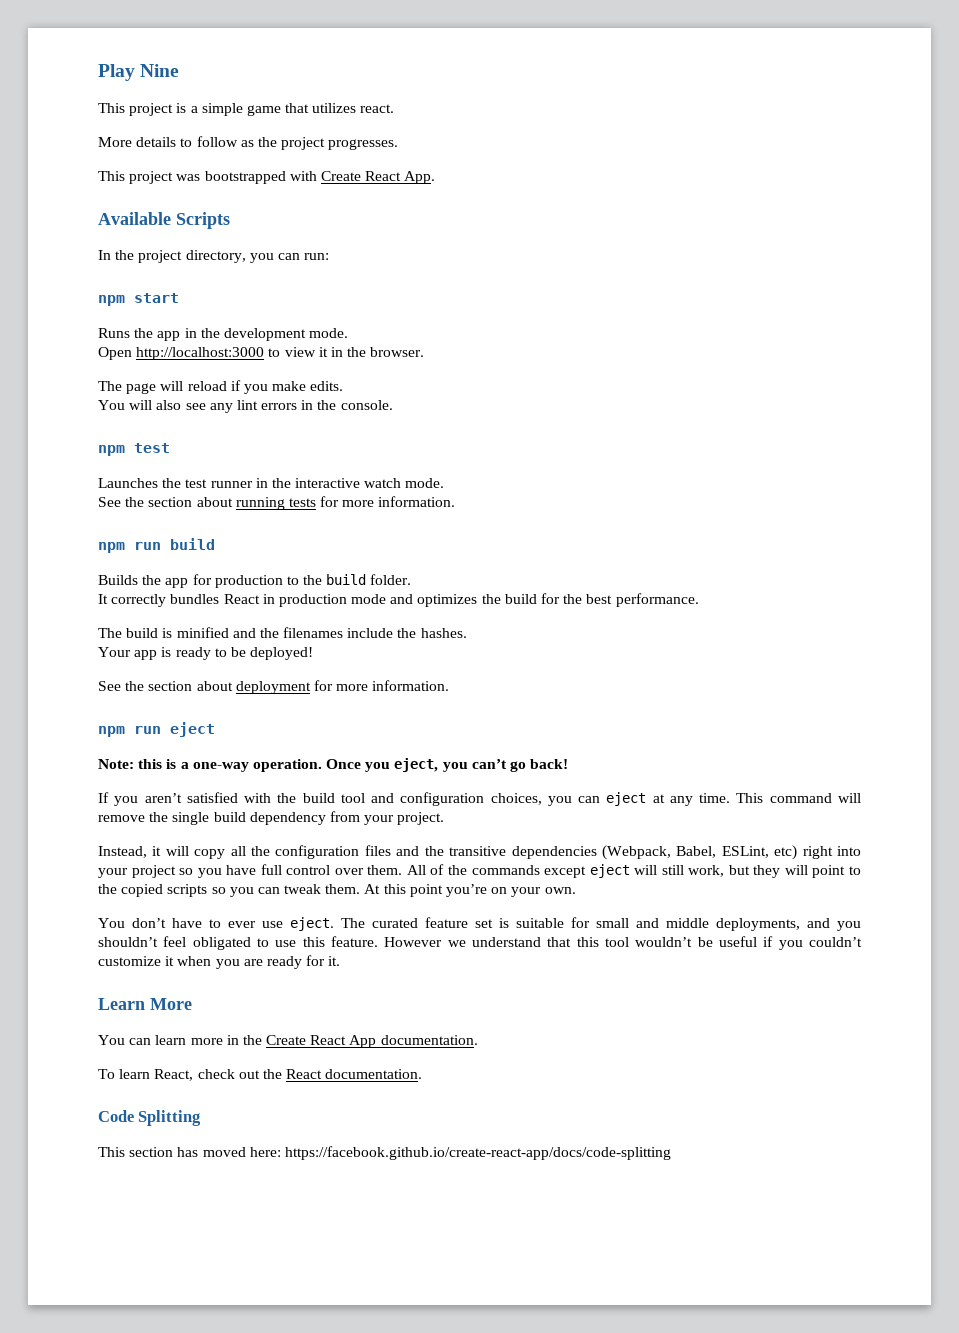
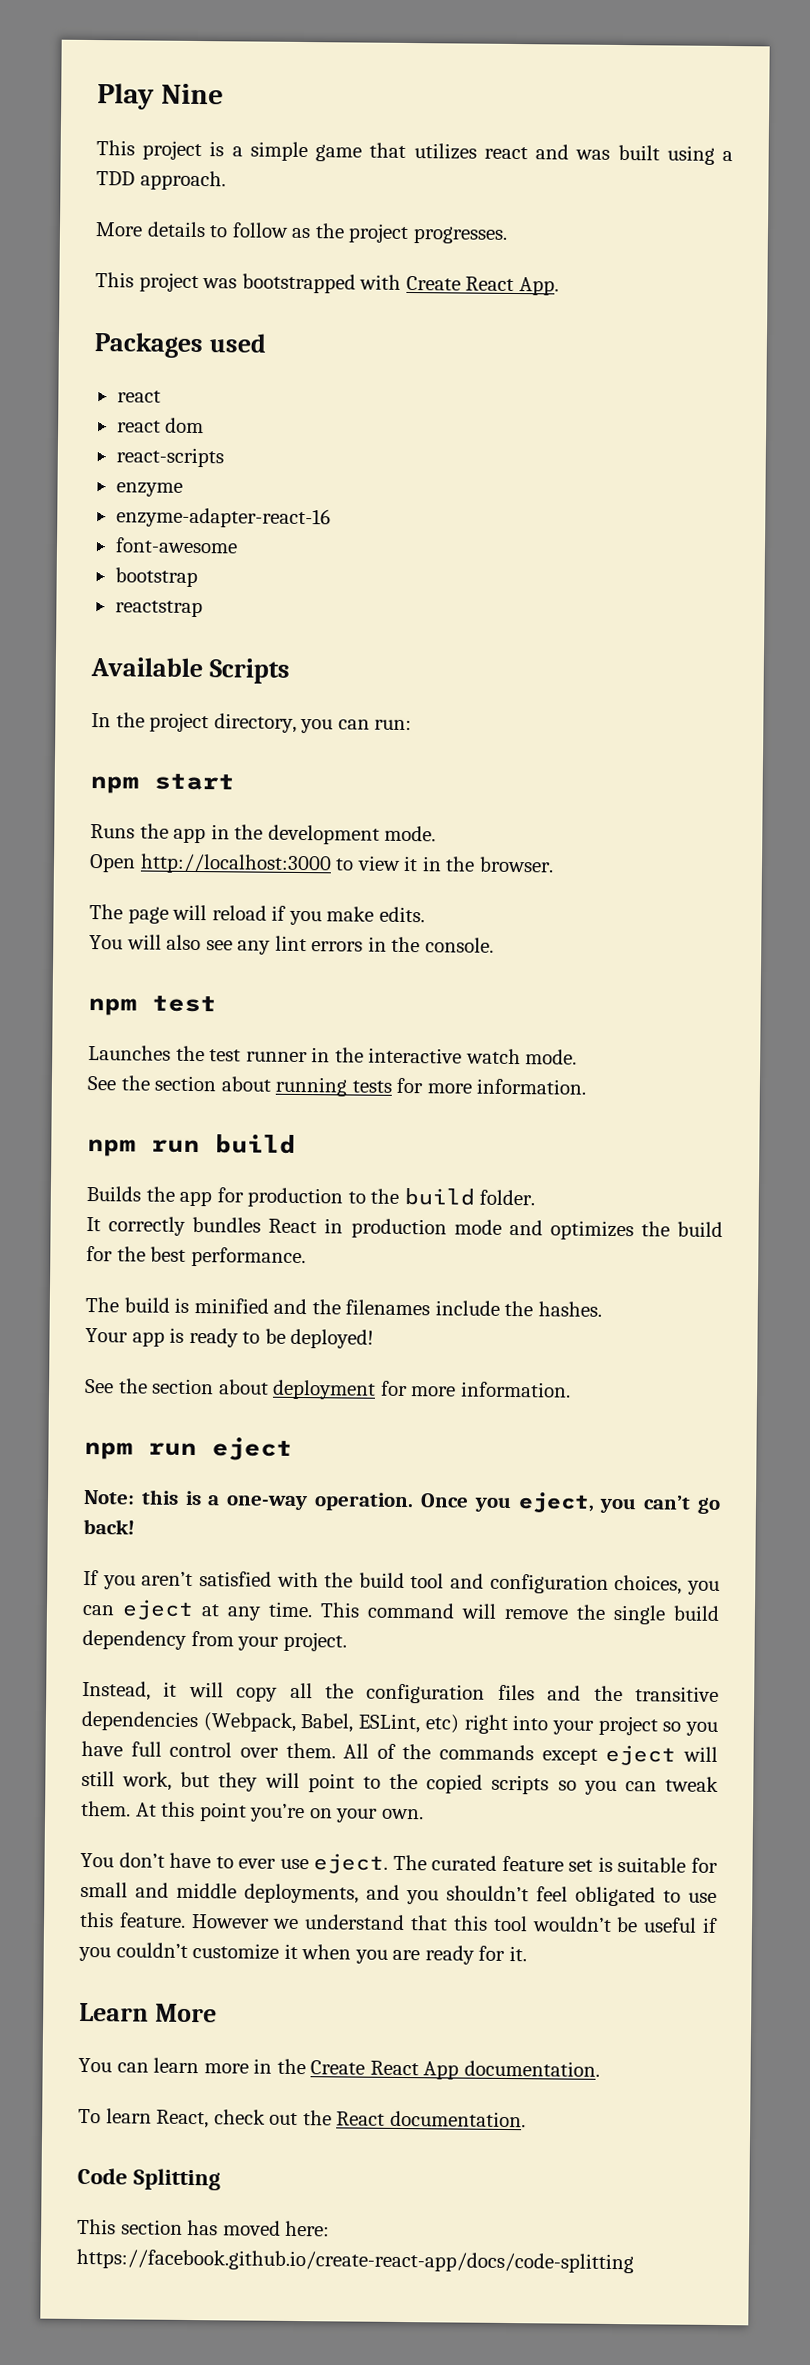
[360,104,395,113] react. -> [483,144,734,165] [96,170,226,191] react and was built using a TDD approach.
(436, 177) none -> [94,332,266,359] [116,390,161,403] [116,417,205,434] [115,447,224,468] [115,482,183,497] [115,507,331,529] [114,537,238,554] [114,567,198,588] [114,600,203,618] // Packages used // react // react dom // react-scripts // enzyme // enzyme-adapter-react-16 // font-awesome // bootstrap // reactstrap

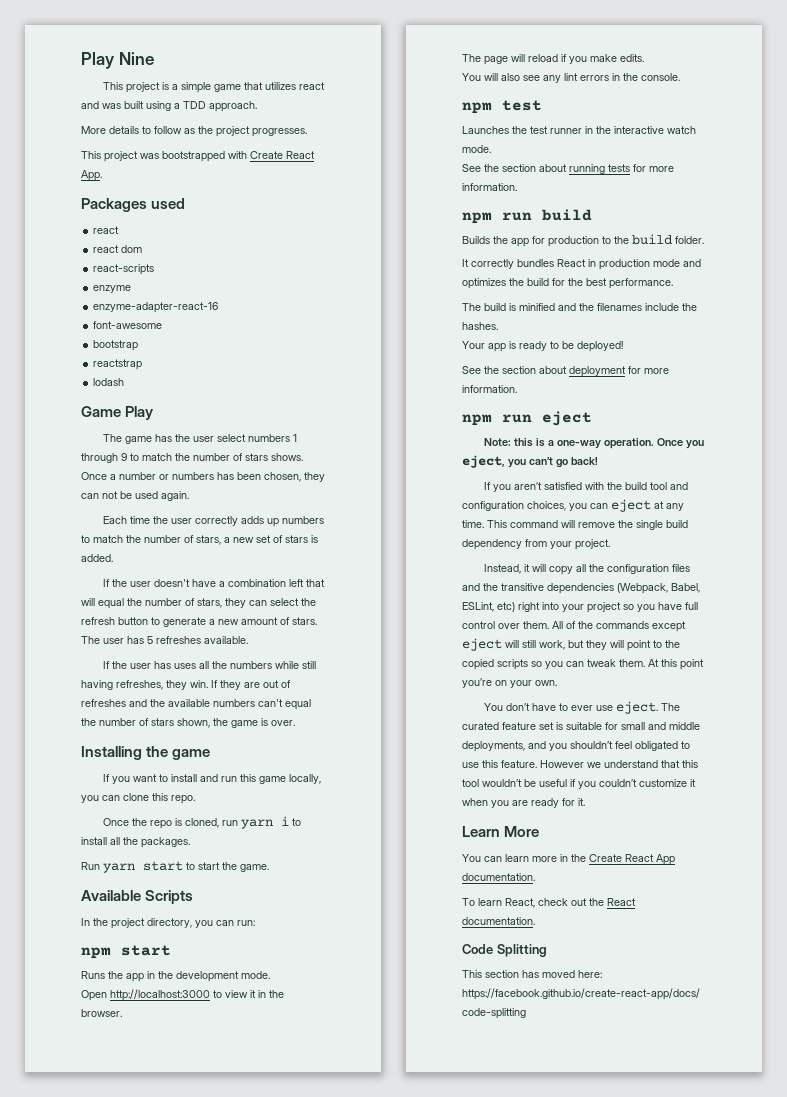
(203, 609) none -> [93,378,125,386] [81,406,154,420] [103,434,298,444] [81,453,303,463] [81,472,325,482] [81,491,189,501] [103,516,325,527] [81,535,318,545] [81,554,113,562] [103,579,326,587] [81,598,316,609] [81,617,317,627] [81,636,248,644] [103,661,317,669] [81,680,291,690] [81,699,311,710] [81,718,295,728] [81,746,211,760] [103,774,322,784] [81,793,195,804] [103,816,302,829] [81,837,190,848] [81,861,269,873] // lodash // Game Play // The game has the user select numbers 1 through 9 to match the number of stars shows. Once a number or numbers has been chosen, they can not be used again. // Each time the user correctly adds up numbers to match the number of stars, a new set of stars is added. // If the user doesn't have a combination left that will equal the number of stars, they can select the refresh button to generate a new amount of stars. The user has 5 refreshes available. // If the user has uses all the numbers while still having refreshes, they win. If they are out of refreshes and the available numbers can't equal the number of stars shown, the game is over. // Installing the game // If you want to install and run this game locally, you can clone this repo. // Once the repo is cloned, run yarn i to install all the packages. // Run yarn start to start the game.

